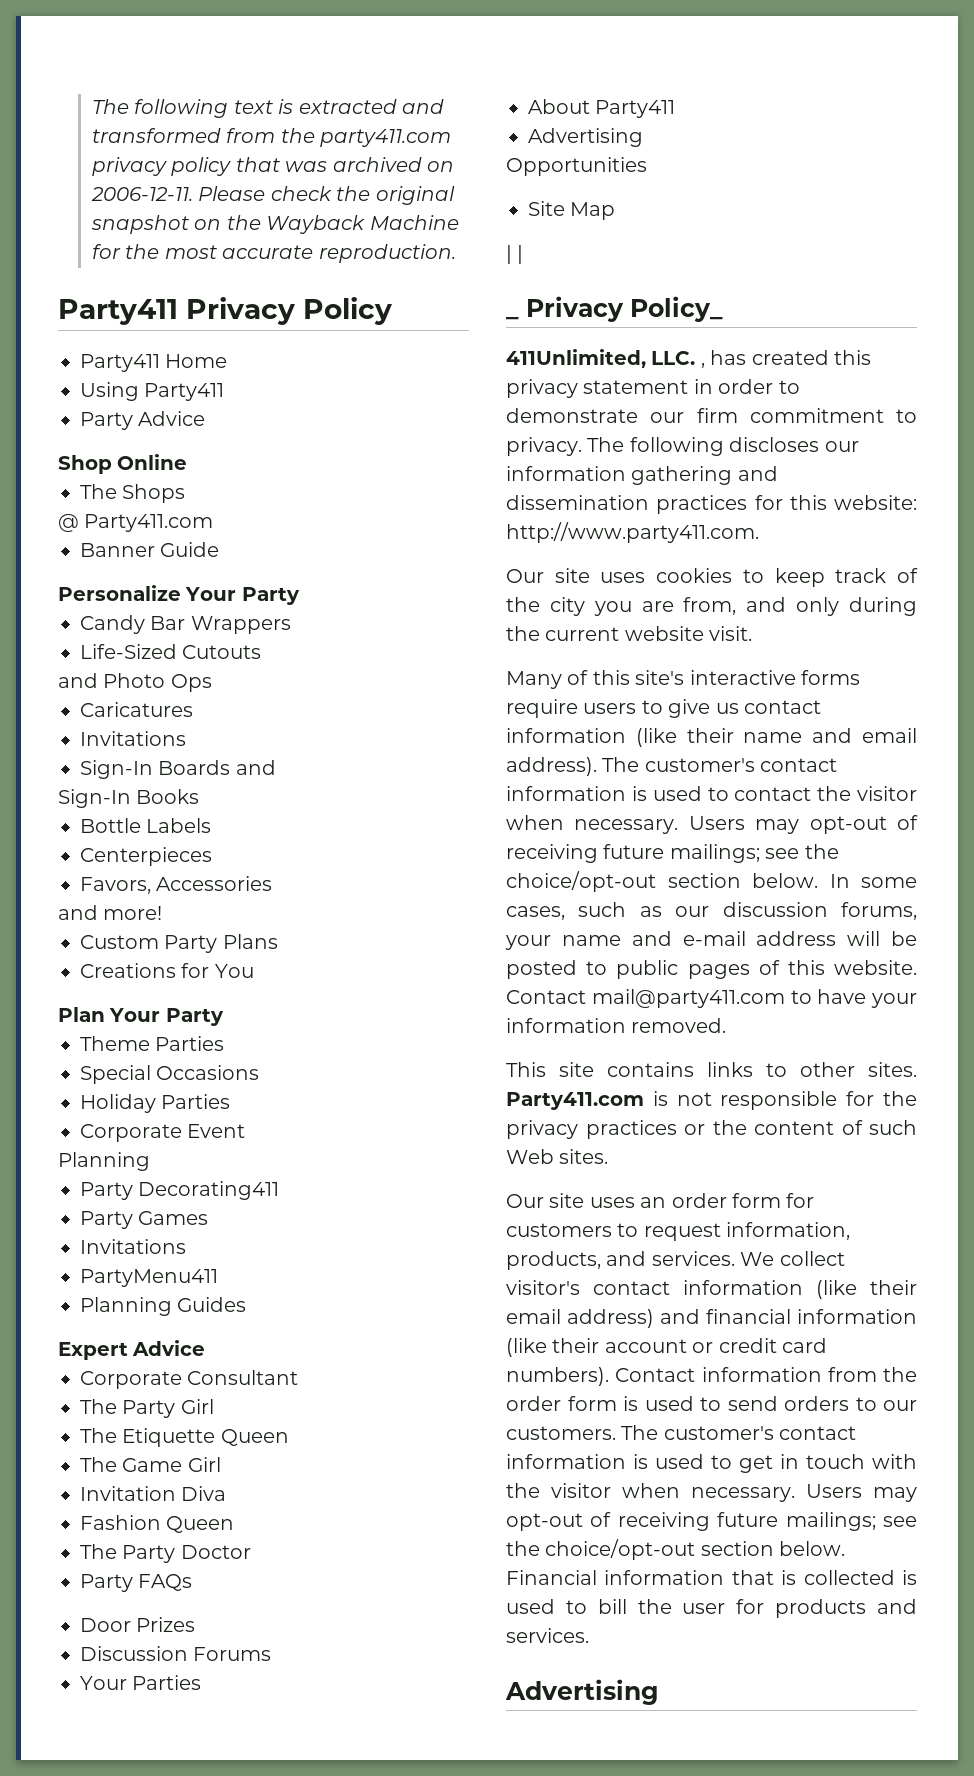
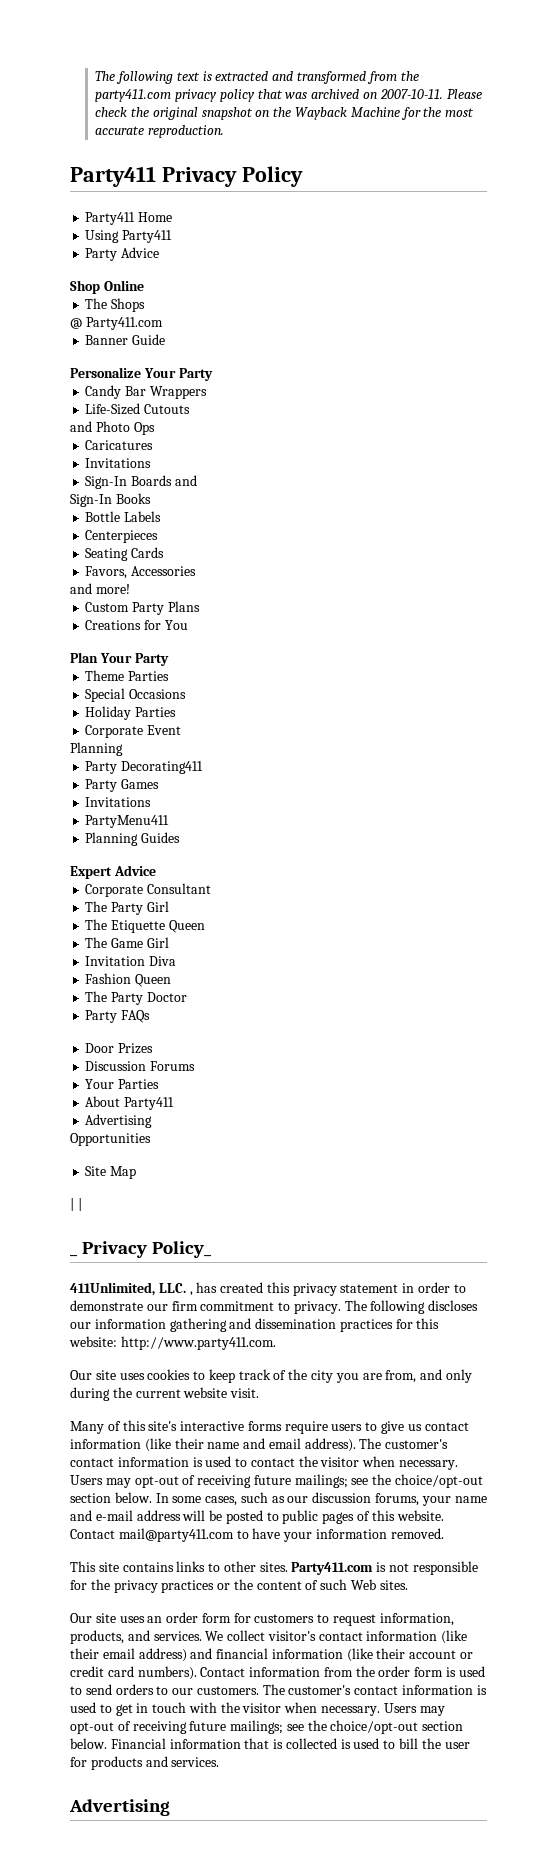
[90,187,193,201] 2006-12-11. -> [379,89,443,99] 2007-10-11.
(212, 856) none -> [85,547,165,561] // Seating Cards

